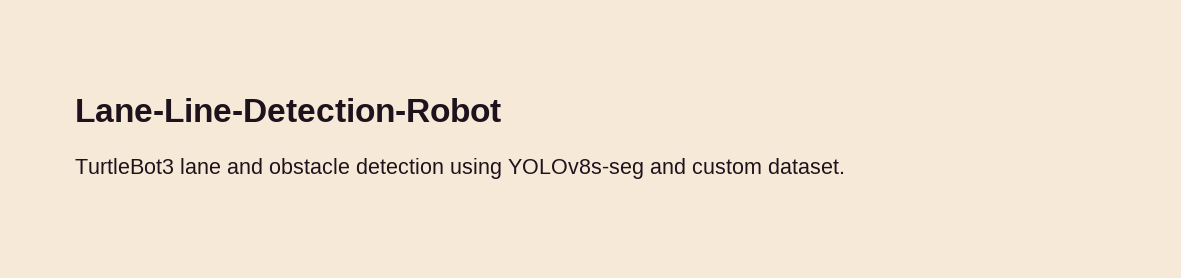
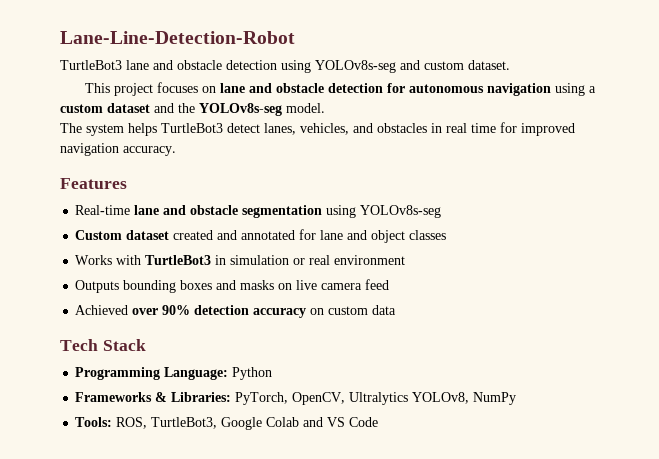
(845, 166) none -> [85,82,597,96] [60,103,325,116] [60,122,575,136] [60,143,176,156] [60,178,127,189] [75,205,442,218] [75,229,447,243] [75,255,406,265] [75,279,390,293] [75,305,397,318] [60,339,146,351] [75,367,273,380] [75,392,517,405] [75,417,379,430] // This project focuses on lane and obstacle detection for autonomous navigation using a custom dataset and the YOLOv8s-seg model. // The system helps TurtleBot3 detect lanes, vehicles, and obstacles in real time for improved navigation accuracy. // Features // Real-time lane and obstacle segmentation using YOLOv8s-seg // Custom dataset created and annotated for lane and object classes // Works with TurtleBot3 in simulation or real environment // Outputs bounding boxes and masks on live camera feed // Achieved over 90% detection accuracy on custom data // Tech Stack // Programming Language: Python // Frameworks & Libraries: PyTorch, OpenCV, Ultralytics YOLOv8, NumPy // Tools: ROS, TurtleBot3, Google Colab and VS Code

